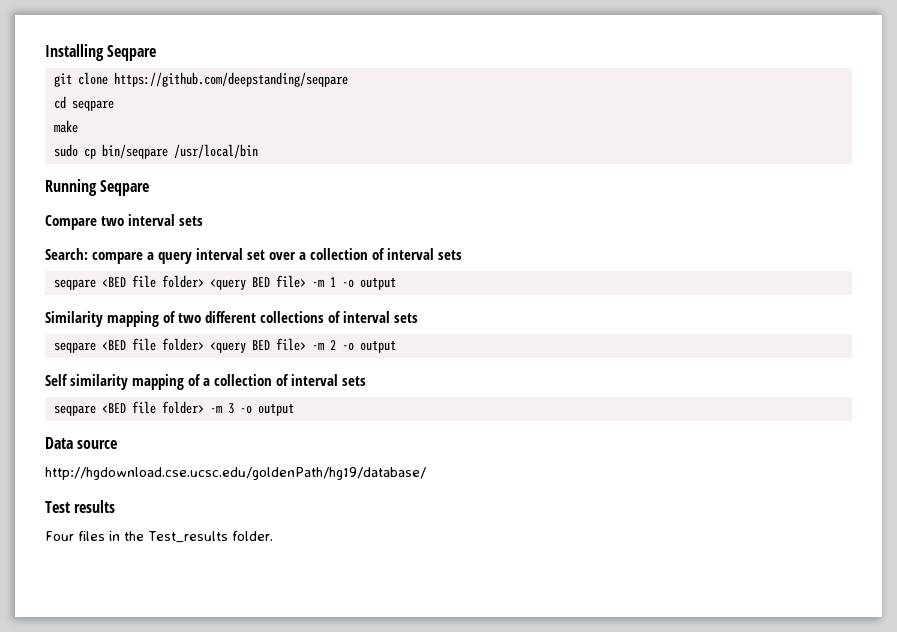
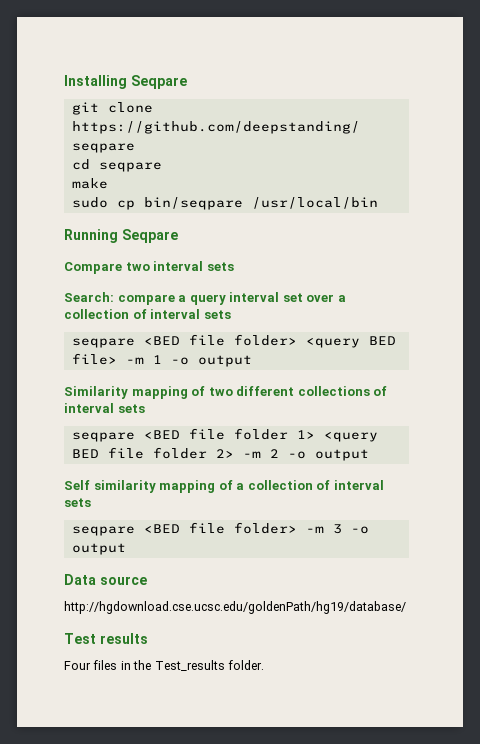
[161,338,306,353] folder> <query BED file> -> [233,428,378,442] [71,447,234,459] folder 1> <query BED file folder 2>

